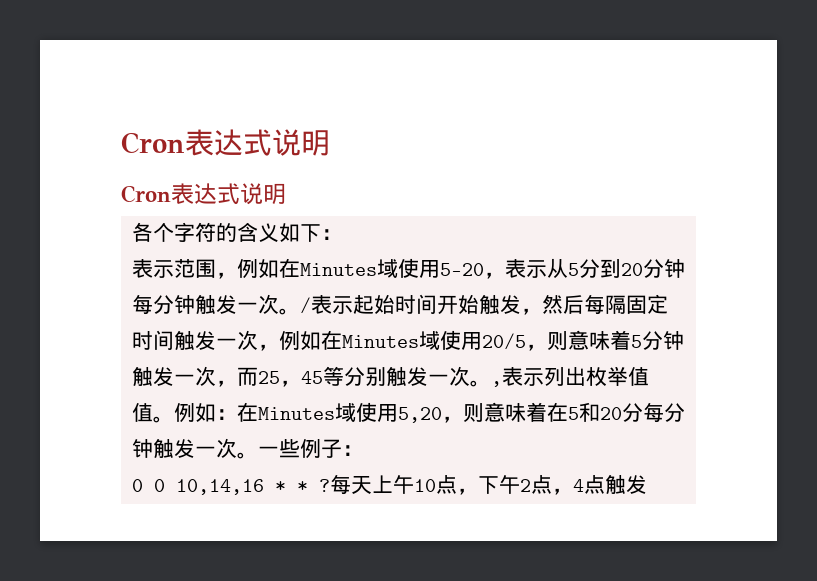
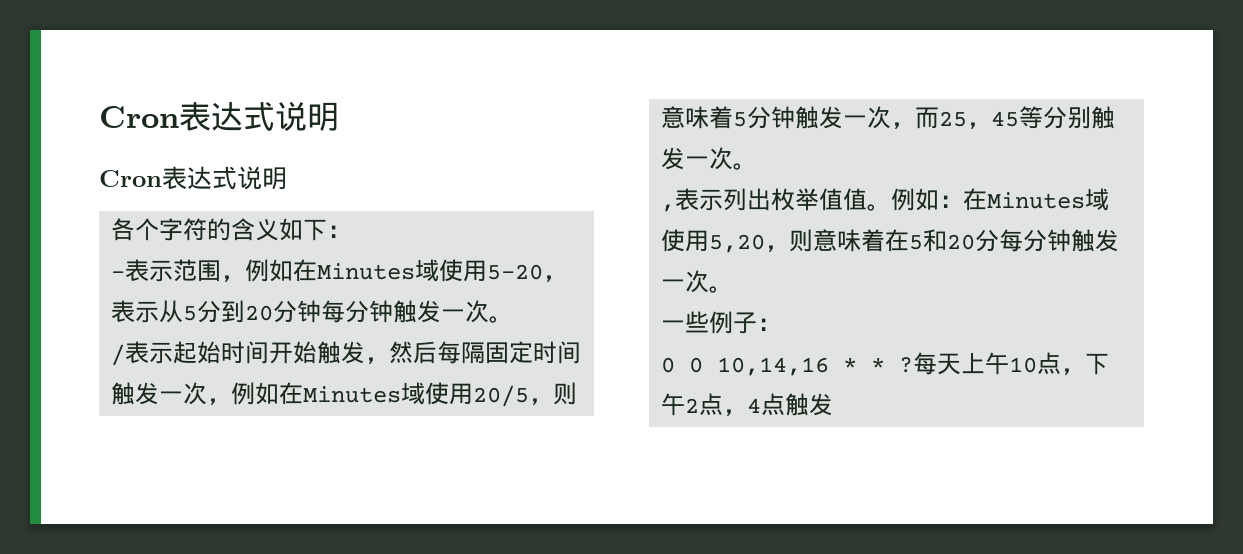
(342, 234) none -> [111,271,125,279] -
(300, 311) none -> (513, 319) //
(491, 383) none -> (757, 166) //
(258, 455) none -> (733, 289) //

